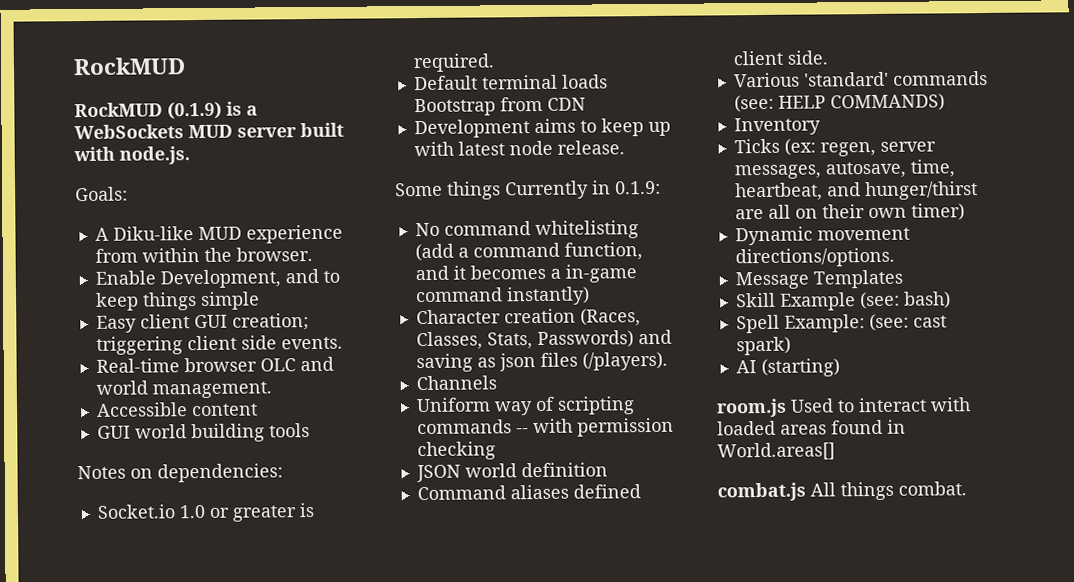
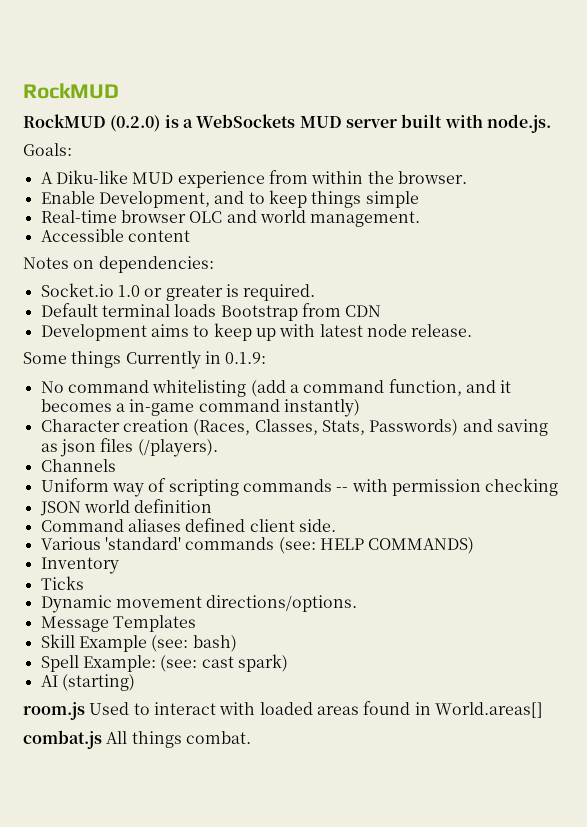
[167,101,222,120] (0.1.9) -> [110,115,161,132] (0.2.0)
[95,313,309,333] [95,335,343,355] // Easy client GUI creation; triggering client side events. -> (419, 199) none
[96,423,310,443] // GUI world building tools -> (190, 236) none
[783,138,936,157] [733,159,956,180] [734,181,978,202] [734,203,965,221] (ex: regen, server messages, autosave, time, heartbeat, and hunger/thirst are all on their own timer) -> (84, 583) none

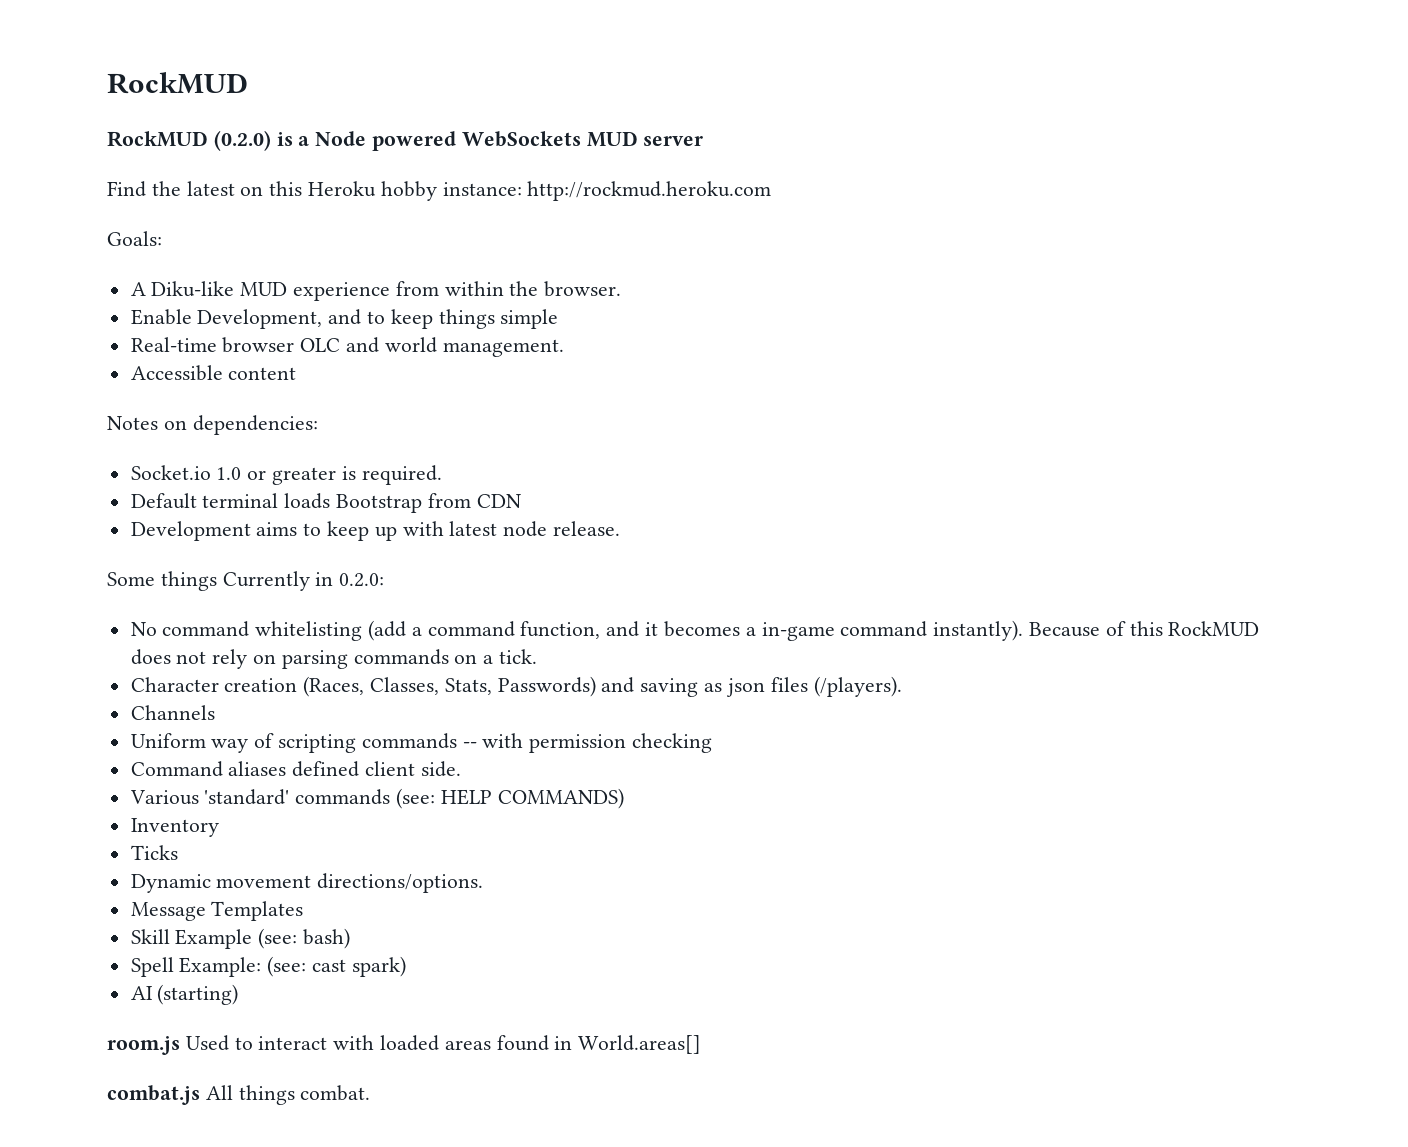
(193, 123) none -> [315,131,457,151] Node powered
[401,114,551,133] built with node.js. -> [107,181,772,201] // Find the latest on this Heroku hobby instance: http://rockmud.heroku.com
[225,352,267,364] 0.1.9: -> [339,573,385,587] 0.2.0:
[283,399,360,417] instantly) -> [933,620,1260,641] [130,649,538,669] instantly). Because of this RockMUD does not rely on parsing commands on a tick.
[39,499,213,516] // JSON world definition -> (713, 743) none

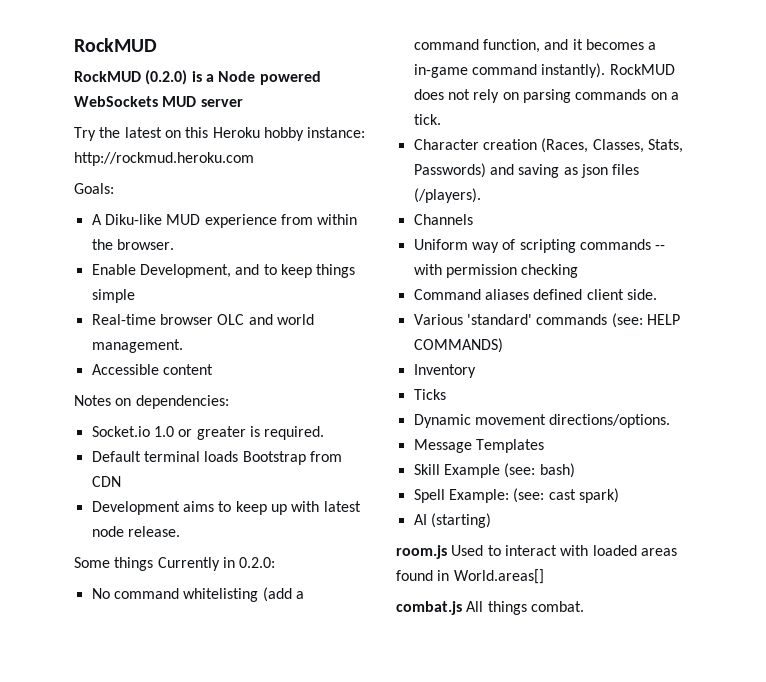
[107,181,146,197] Find -> [74,127,96,141] Try
[1028,621,1163,637] Because of this -> (606, 70) none

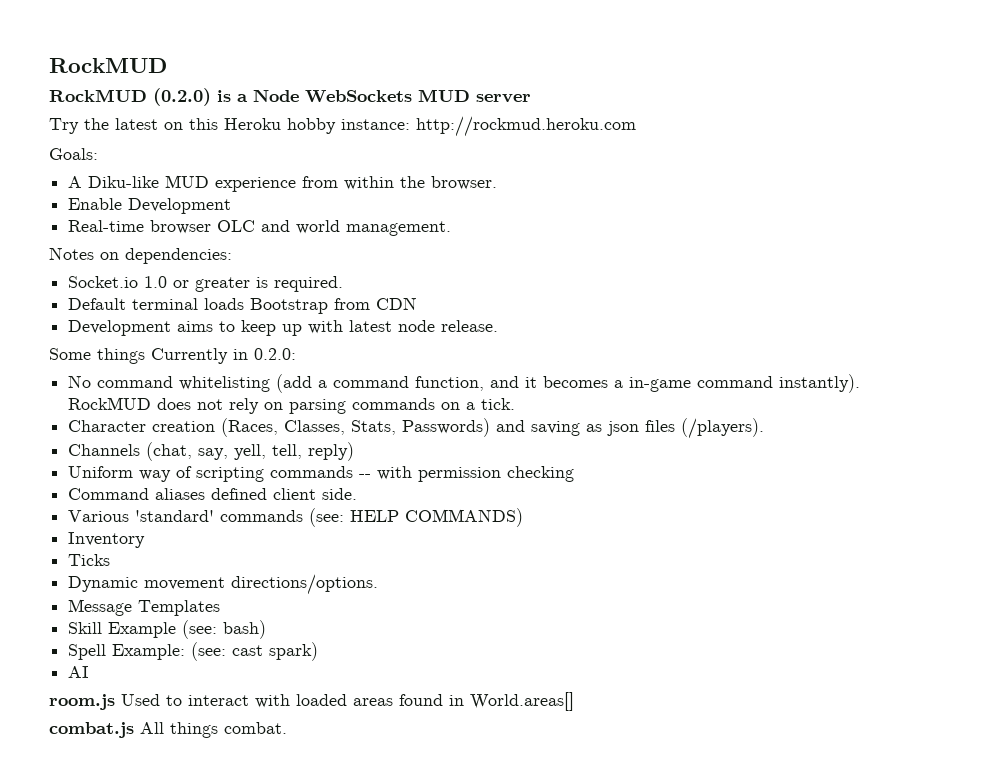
[259,71,321,85] powered -> (299, 95) none
[139,264,356,278] [91,289,135,303] Development, and to keep things simple -> [128,198,232,214] Development
[91,364,213,375] // Accessible content -> (452, 228) none
(473, 219) none -> [146,442,355,461] (chat, say, yell, tell, reply)
[430,513,491,528] (starting) -> (90, 672) none

